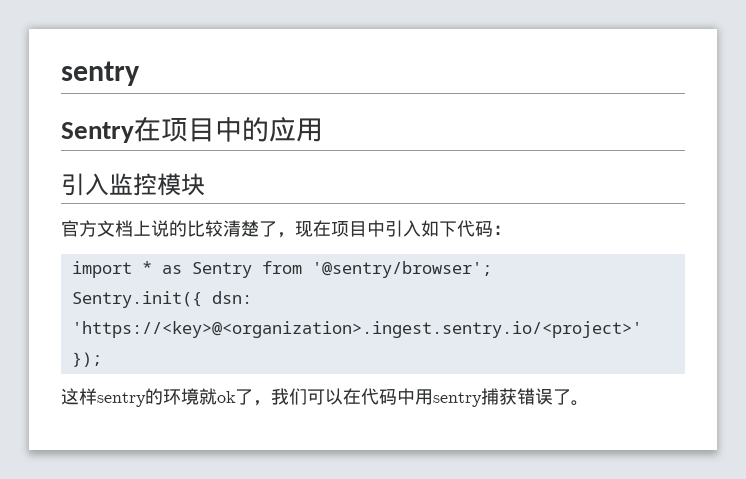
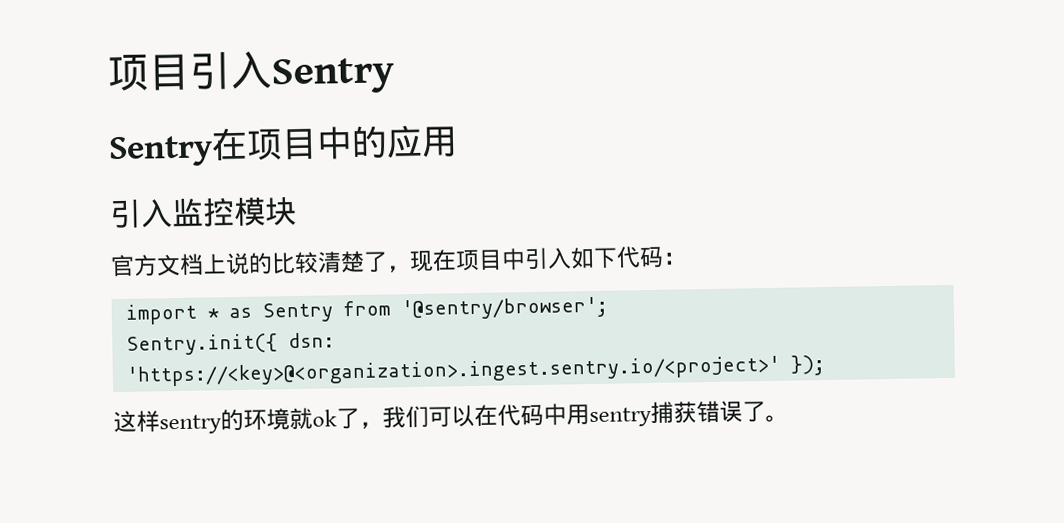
[61,61,140,86] sentry -> [107,50,395,95] 项目引入Sentry

